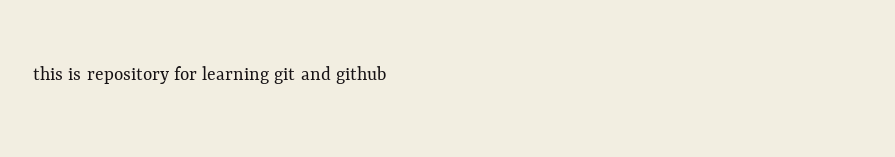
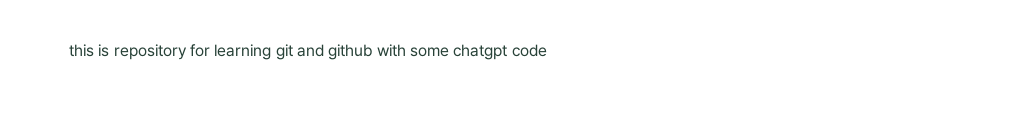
(386, 75) none -> [376,44,547,60] with some chatgpt code

